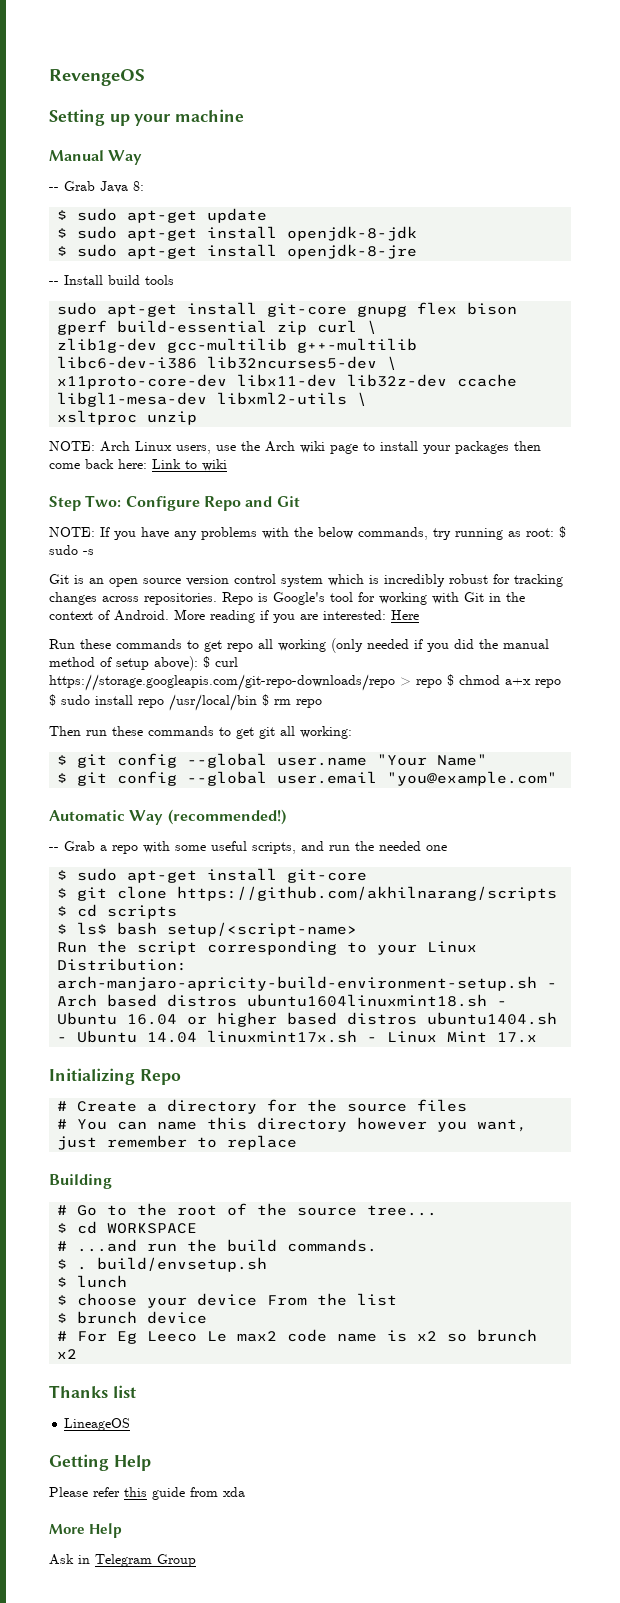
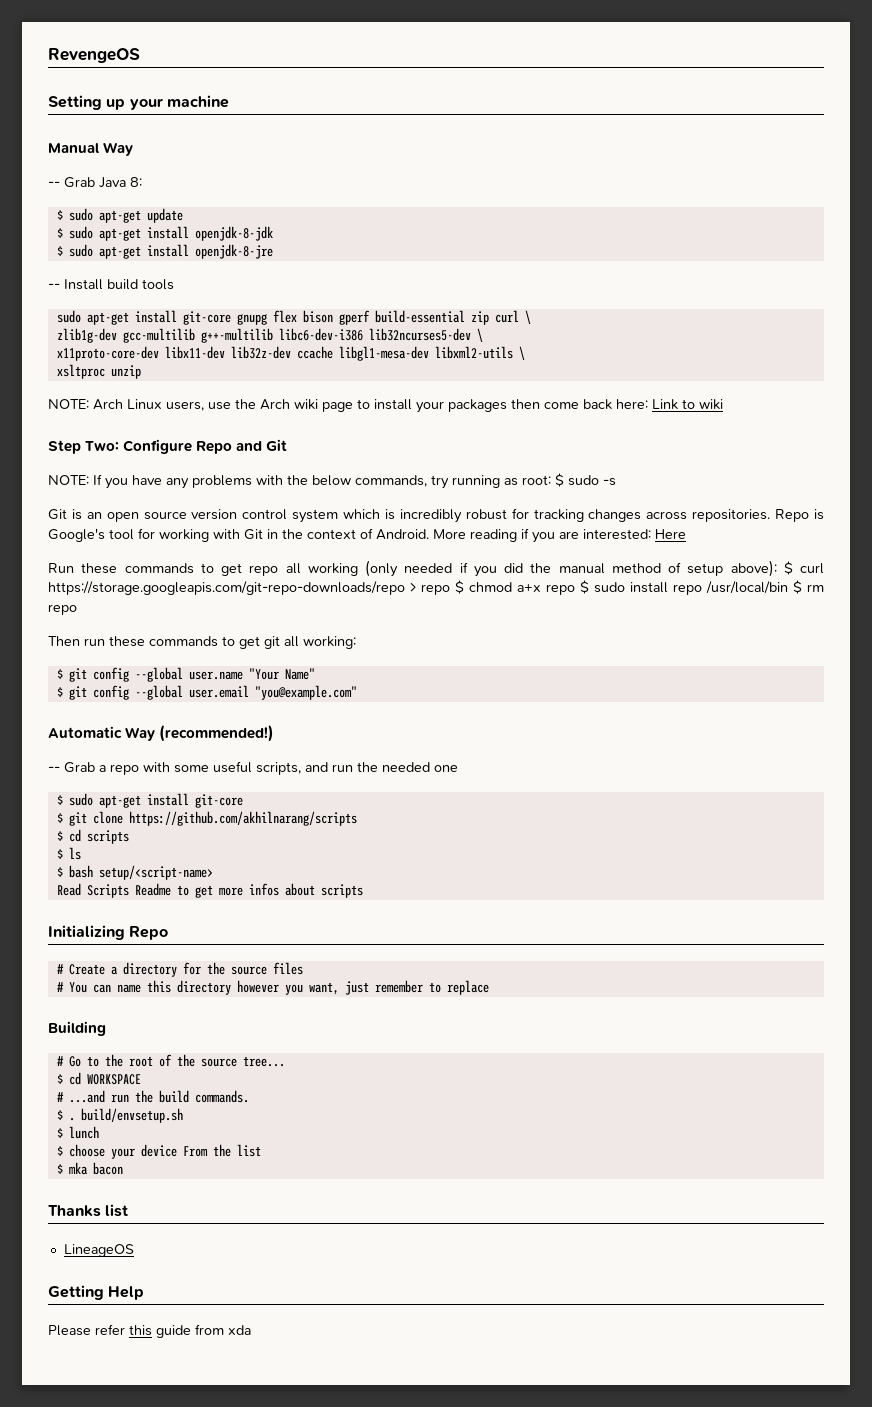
[77,922,108,935] ls$ -> [68,847,81,860] [56,867,63,877] ls // $
[57,940,478,955] [57,958,188,971] [57,976,558,991] [57,994,508,1007] [57,1012,558,1027] [57,1030,538,1043] Run the script corresponding to your Linux Distribution: arch-manjaro-apricity-build-environment-setup.sh - Arch based distros ubuntu1604linuxmint18.sh - Ubuntu 16.04 or higher based distros ubuntu1404.sh - Ubuntu 14.04 linuxmint17x.sh - Linux Mint 17.x -> [56,883,363,898] Read Scripts Readme to get more infos about scripts
[77,1311,208,1324] [57,1329,538,1344] [57,1349,78,1359] brunch device // # For Eg Leeco Le max2 code name is x2 so brunch x2 -> [68,1162,123,1175] mka bacon
[49,1523,123,1538] [49,1554,196,1567] // More Help // Ask in Telegram Group -> (251, 1330) none

